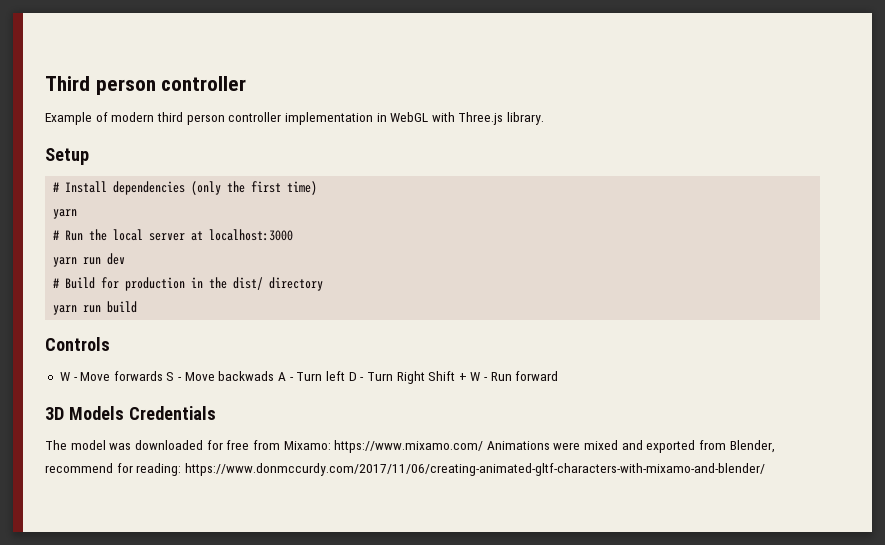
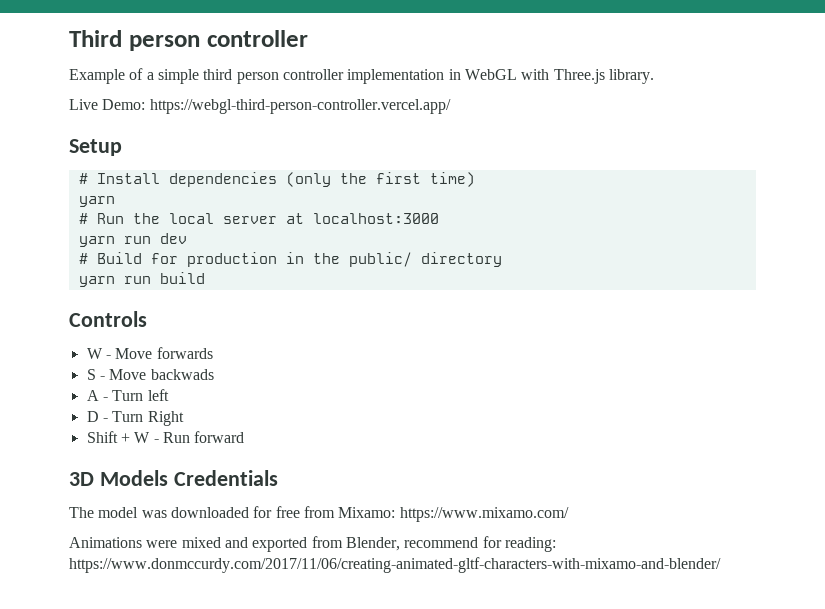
[111,112,155,122] modern -> [146,69,199,84] a simple
(545, 118) none -> [69,99,451,114] // Live Demo: https://webgl-third-person-controller.vercel.app/
[233,277,264,290] dist/ -> [348,252,412,267] public/
(163, 376) none -> (213, 353) //
(275, 376) none -> (214, 374) //
(345, 376) none -> (169, 395) //
(425, 377) none -> (184, 418) //
(484, 446) none -> (569, 514) //

